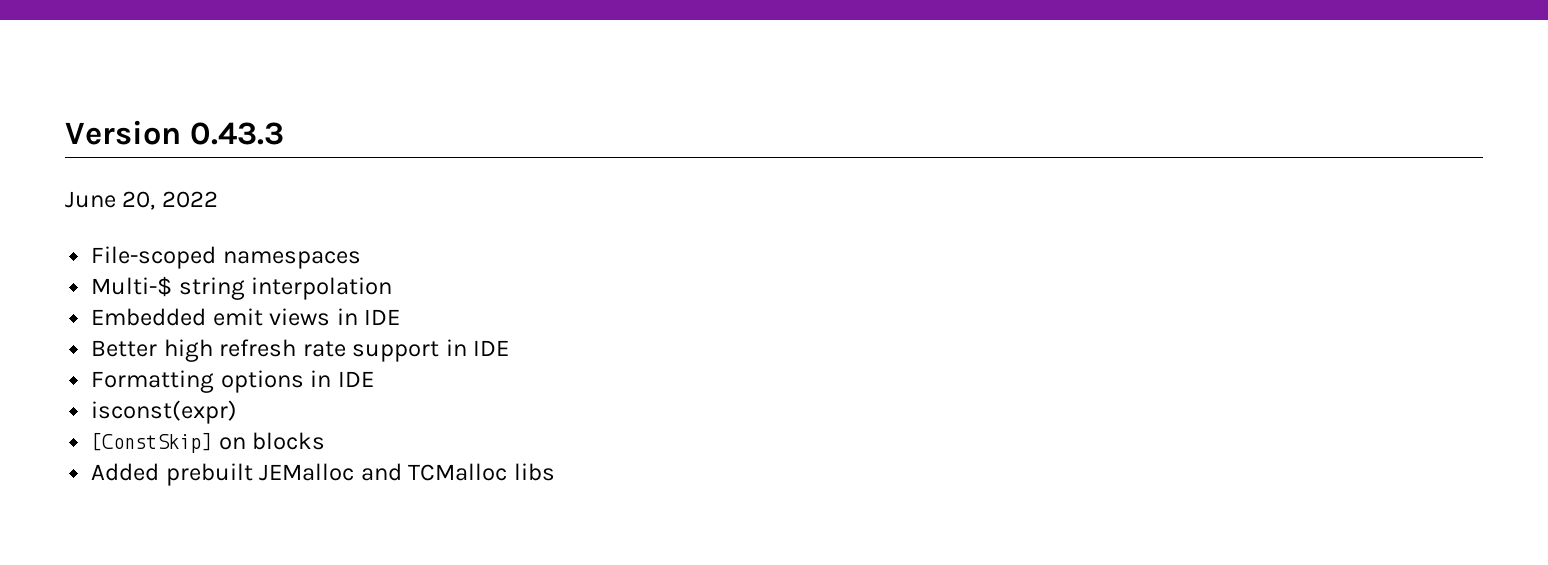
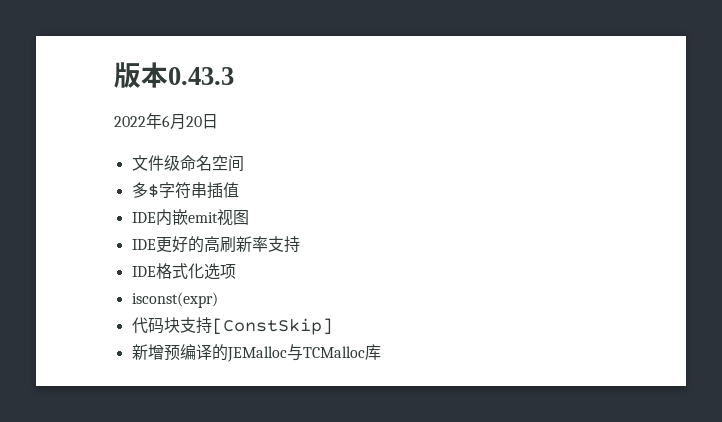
[65,120,181,145] Version -> [114,62,168,88] 版本
[65,191,156,210] June 20, -> (234, 76) none
[91,246,361,269] [91,276,393,300] [91,308,401,326] [91,339,510,362] [91,370,374,393] // File-scoped namespaces // Multi-$ string interpolation // Embedded emit views in IDE // Better high refresh rate support in IDE // Formatting options in IDE -> [146,113,218,130] [131,155,244,172] [131,182,239,199] [131,209,249,226] [131,236,300,253] [131,263,236,280] 年6月20日 // 文件级命名空间 // 多$字符串插值 // IDE内嵌emit视图 // IDE更好的高刷新率支持 // IDE格式化选项
(238, 412) none -> [131,317,212,334] 代码块支持
[218,432,326,450] [91,463,555,486] on blocks // Added prebuilt JEMalloc and TCMalloc libs -> [131,344,381,362] // 新增预编译的JEMalloc与TCMalloc库

